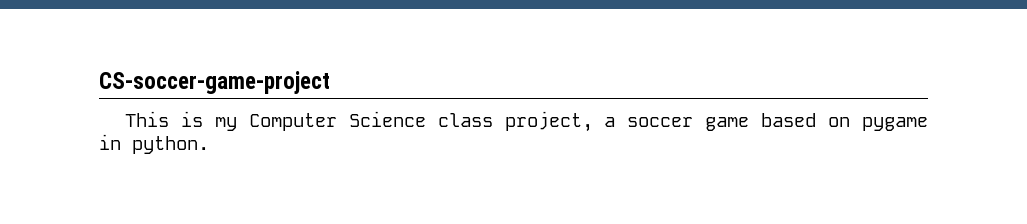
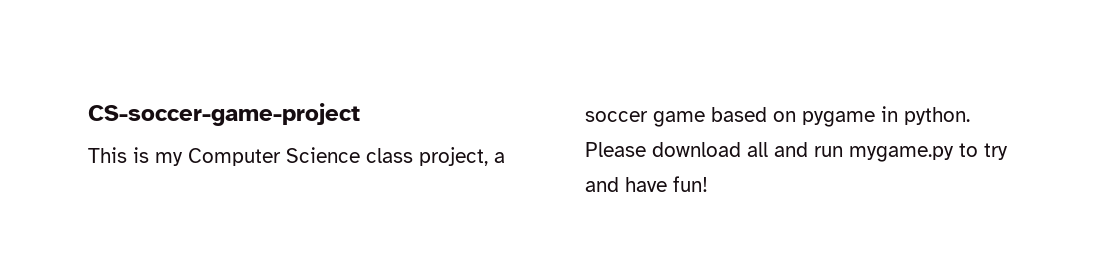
(209, 145) none -> [585,142,1008,162] [585,176,708,192] Please download all and run mygame.py to try and have fun!

